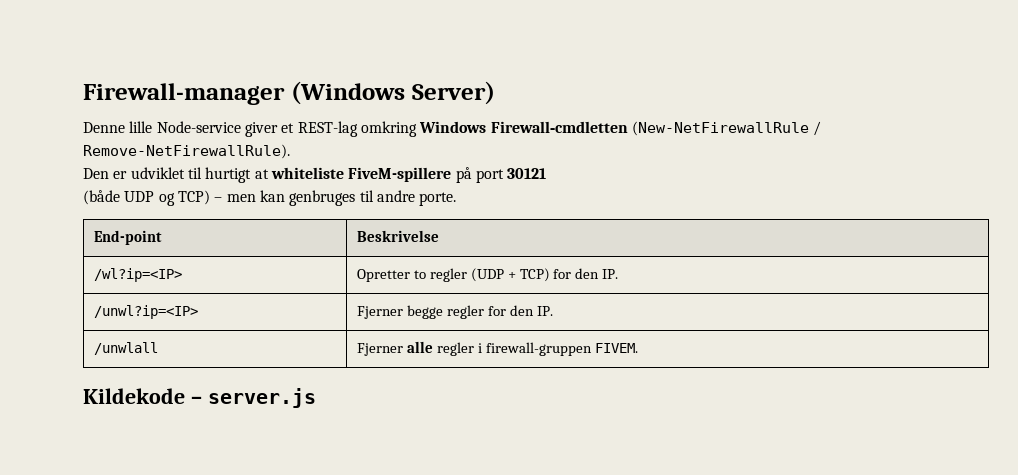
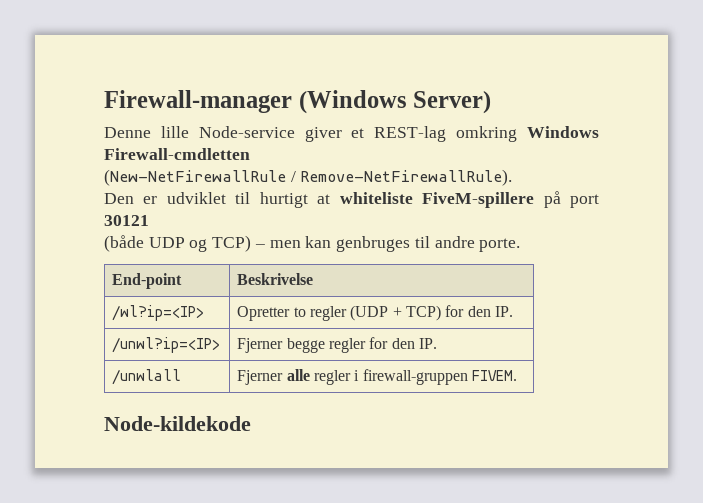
(628, 127) none -> (250, 154) //
[83,388,316,408] Kildekode – server.js -> [104,416,251,431] Node-kildekode

